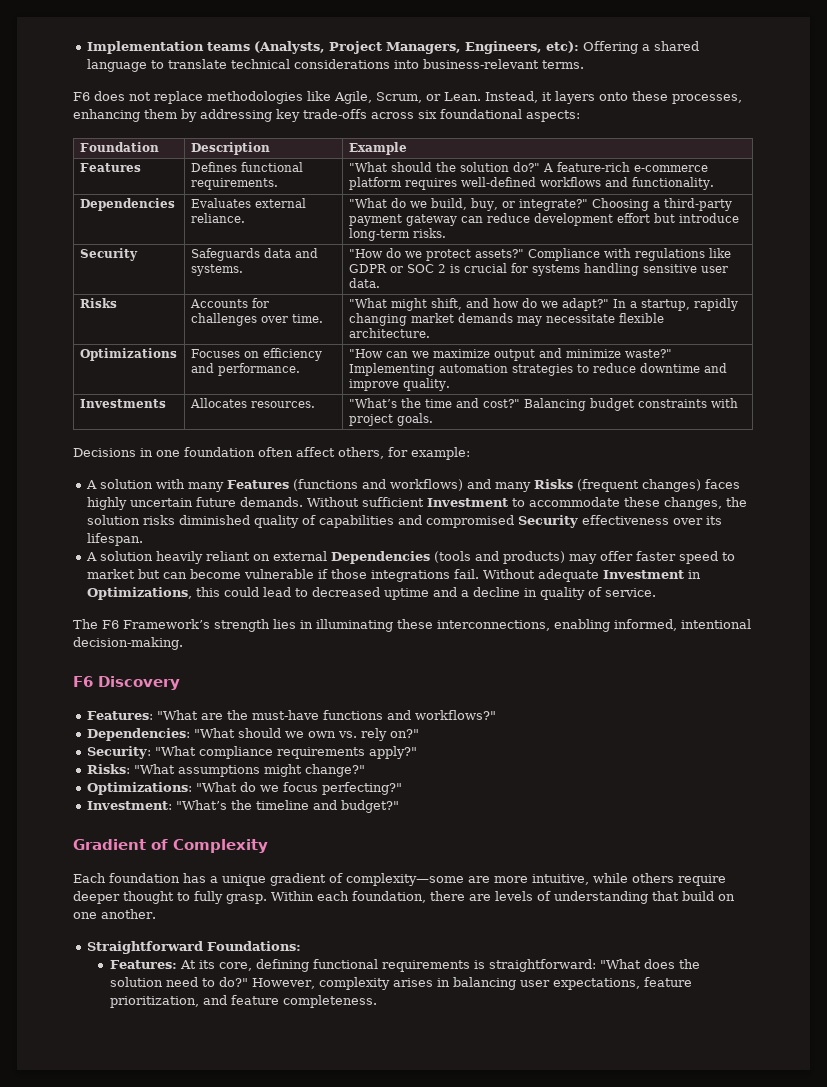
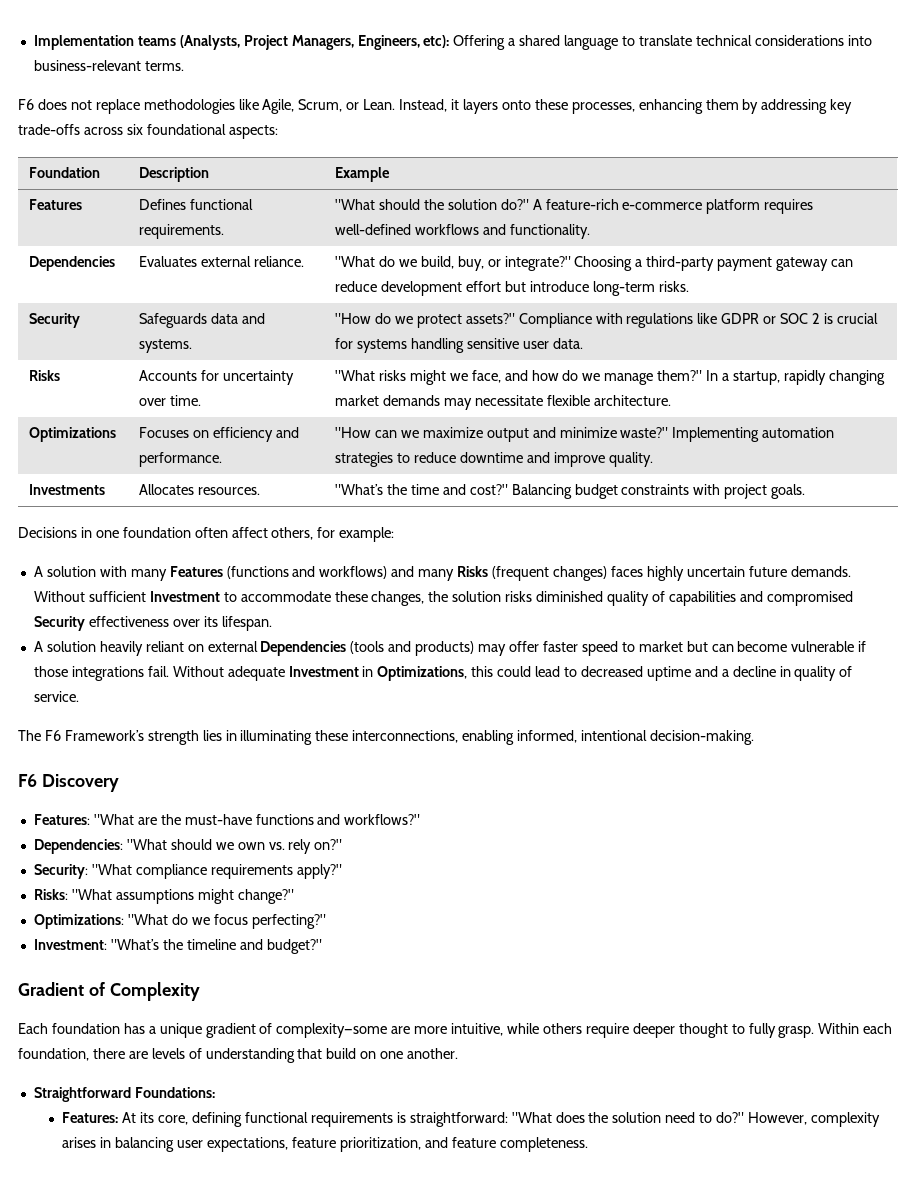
[190,313,257,326] challenges -> [222,370,294,385] uncertainty
[390,298,462,311] might shift, -> [378,370,501,385] risks might we face,
[561,298,609,311] adapt?" -> [604,370,703,385] manage them?"

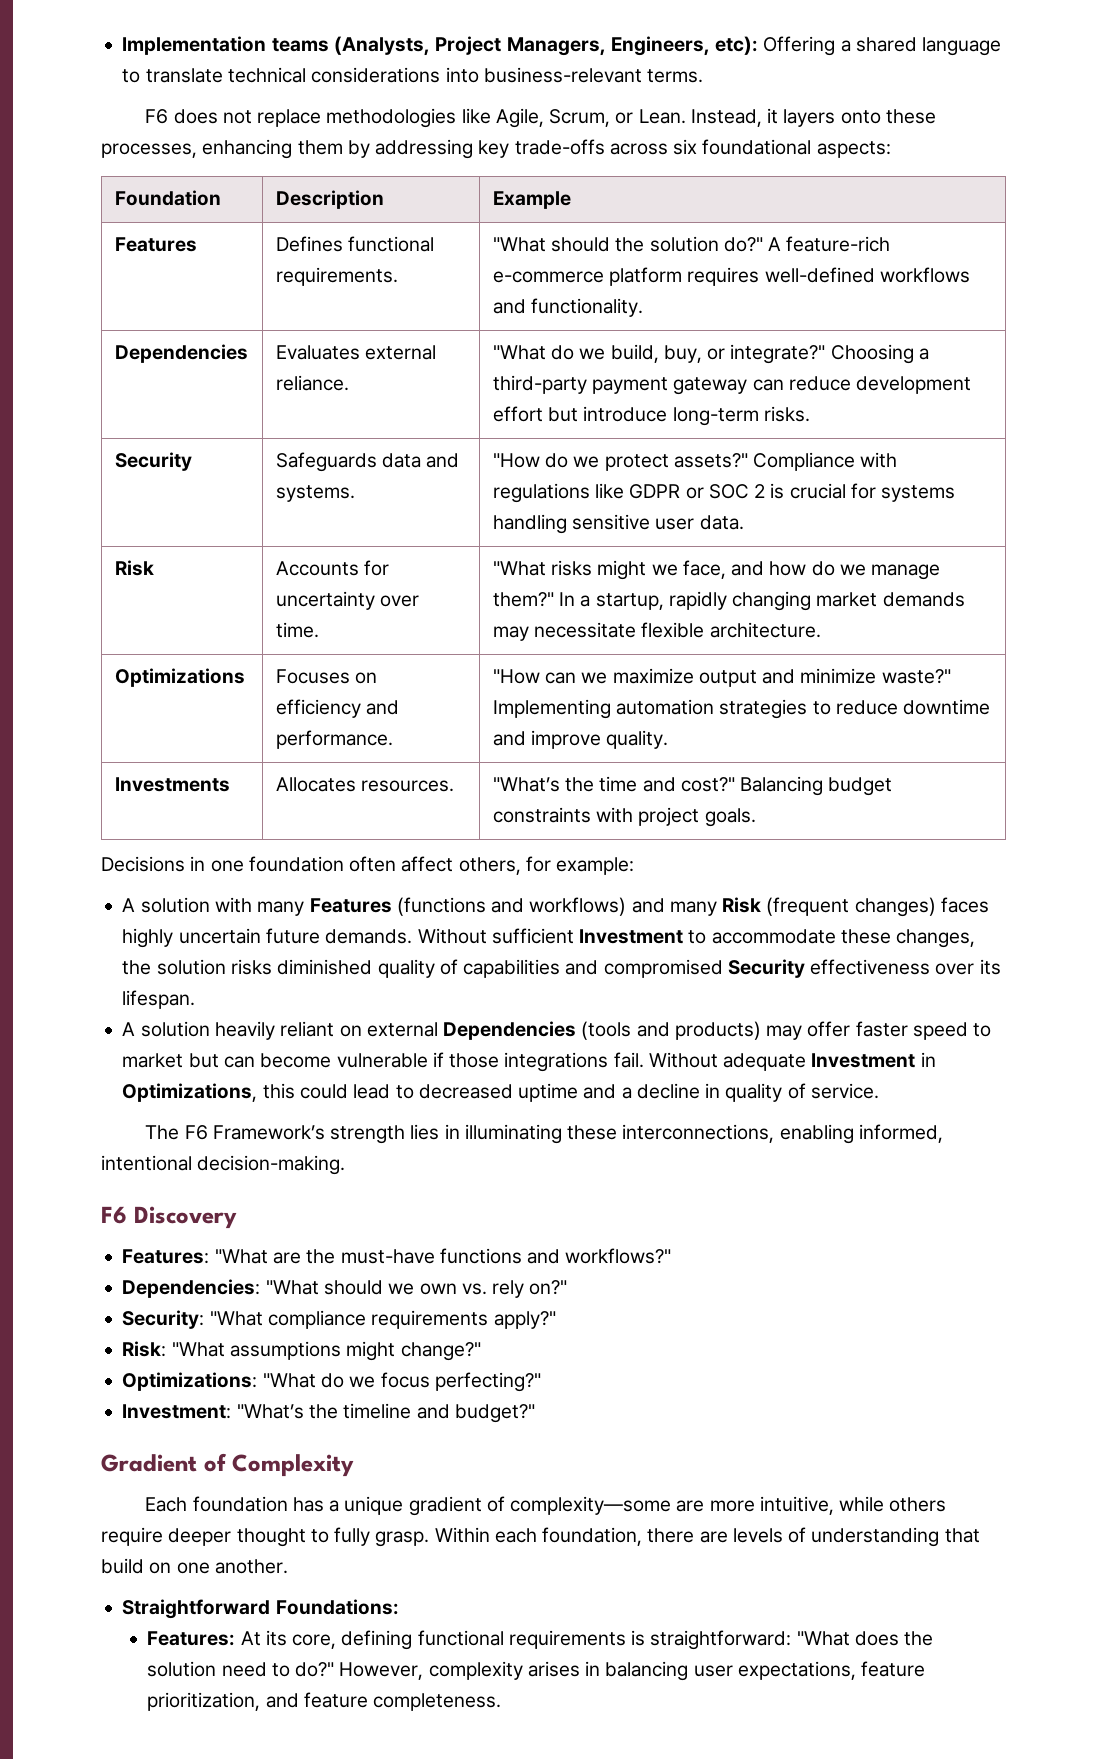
[29,370,61,381] Risks -> [114,560,154,576] Risk
[457,566,489,577] Risks -> [722,897,762,913] Risk
[33,889,68,900] Risks: -> [122,1341,167,1357] Risk:

